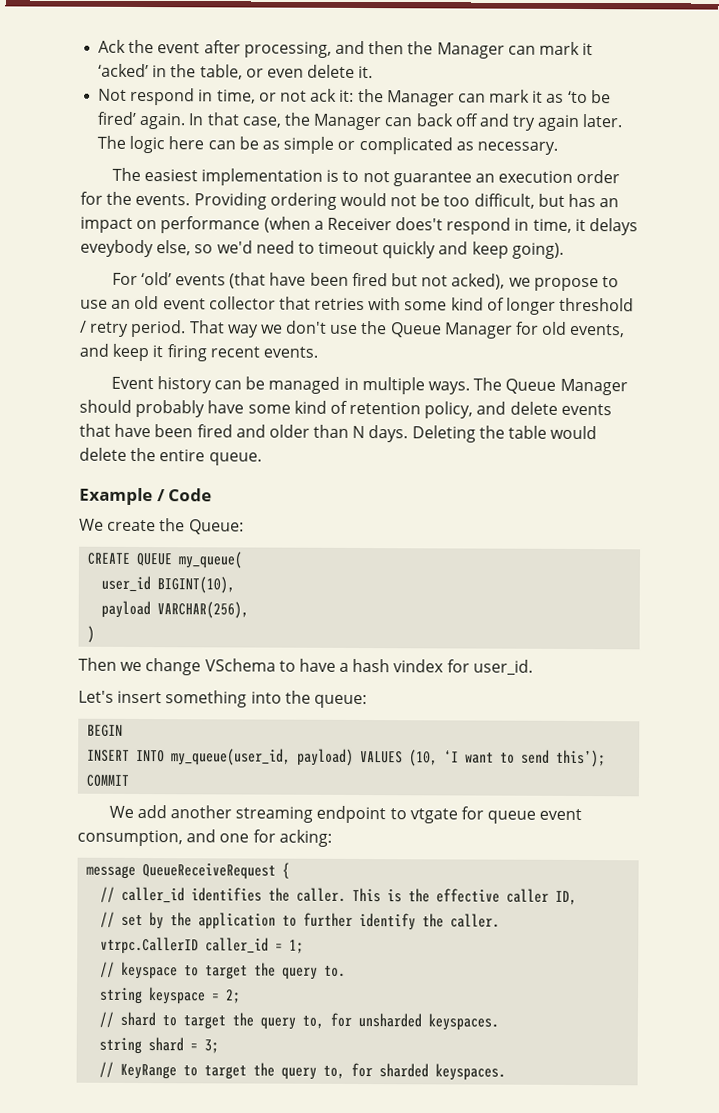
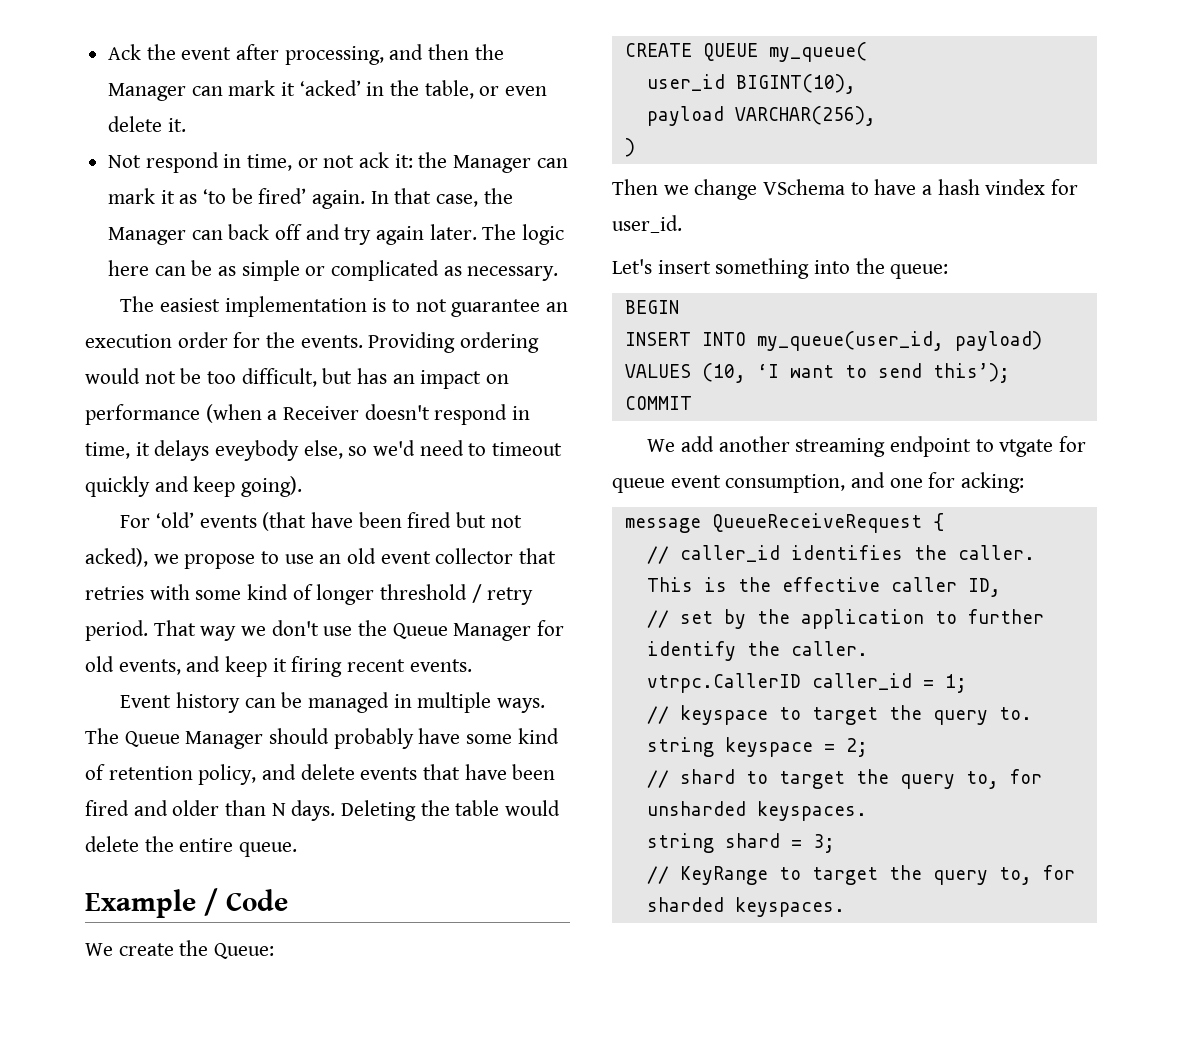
[395,217,444,231] does't -> [364,404,430,420] doesn't

